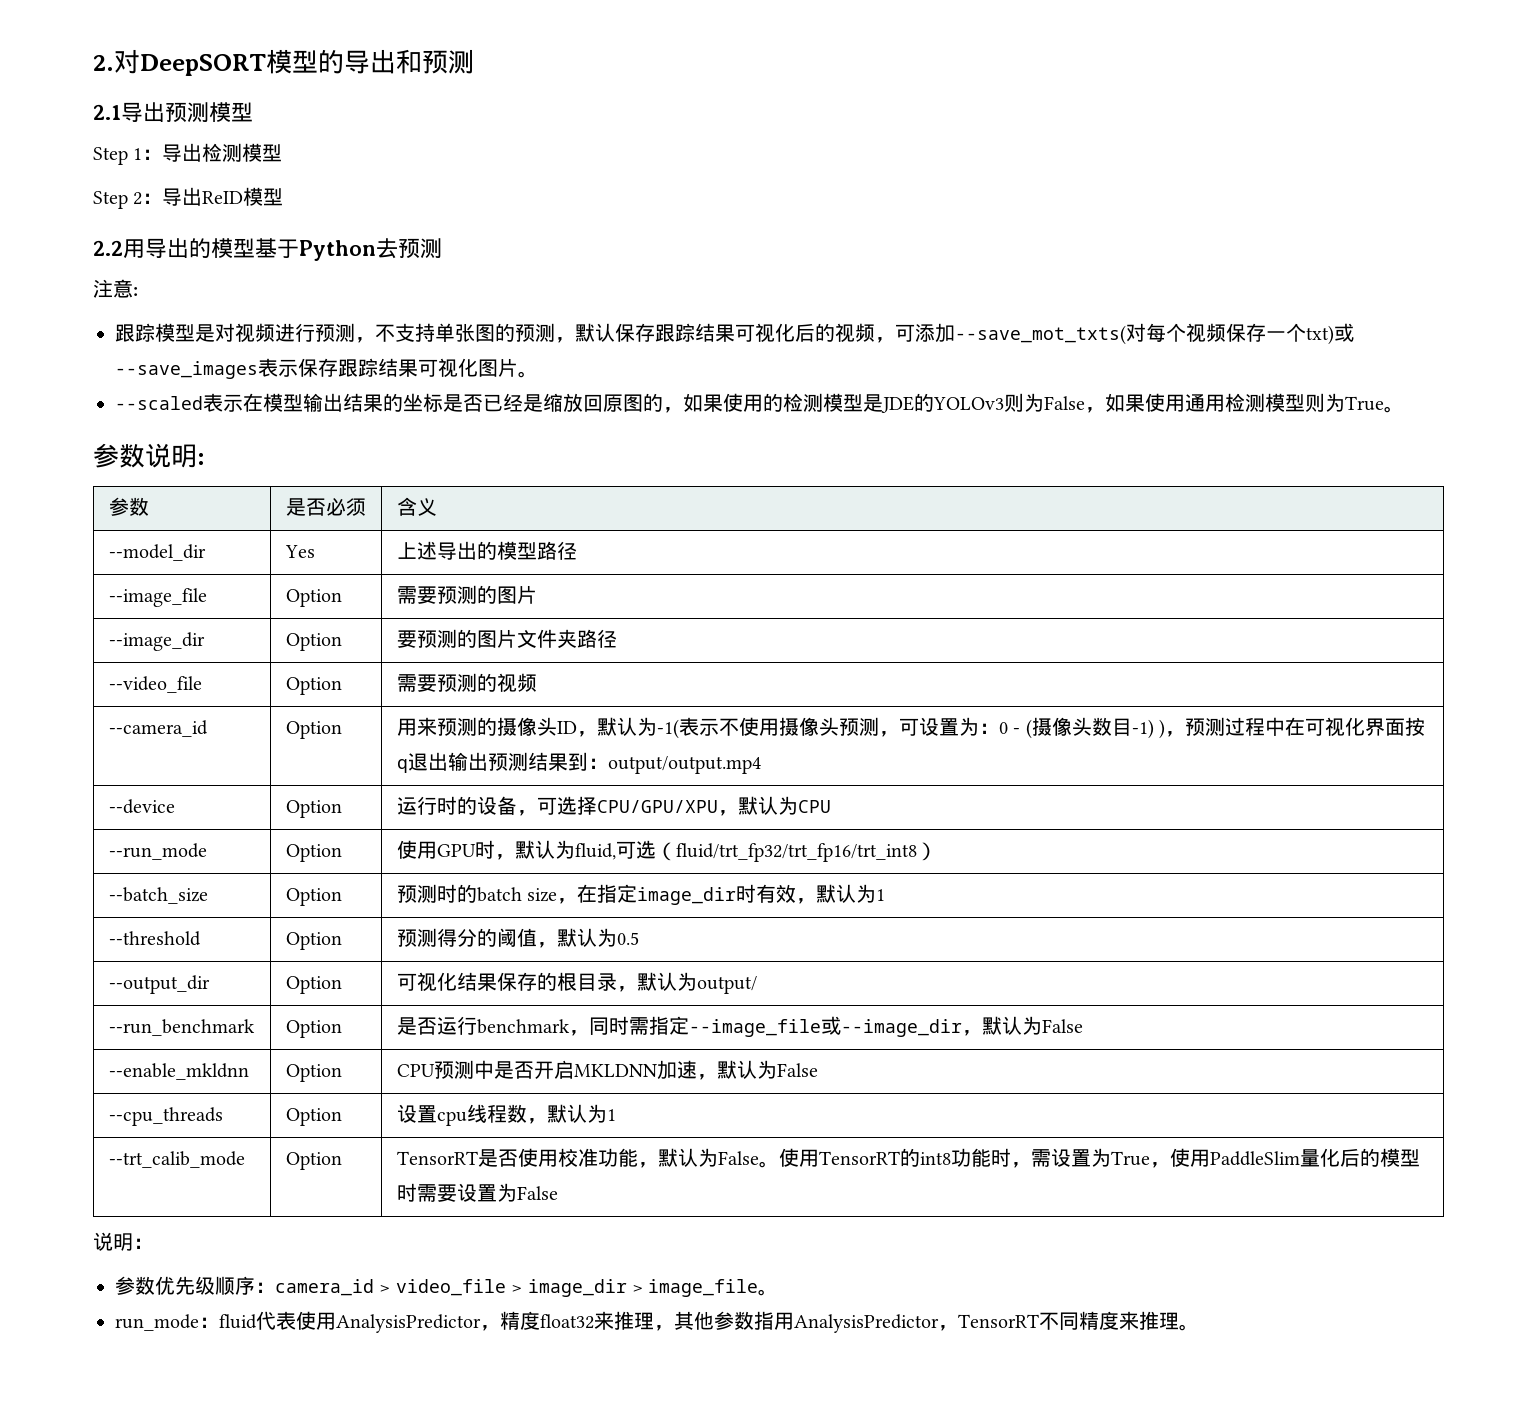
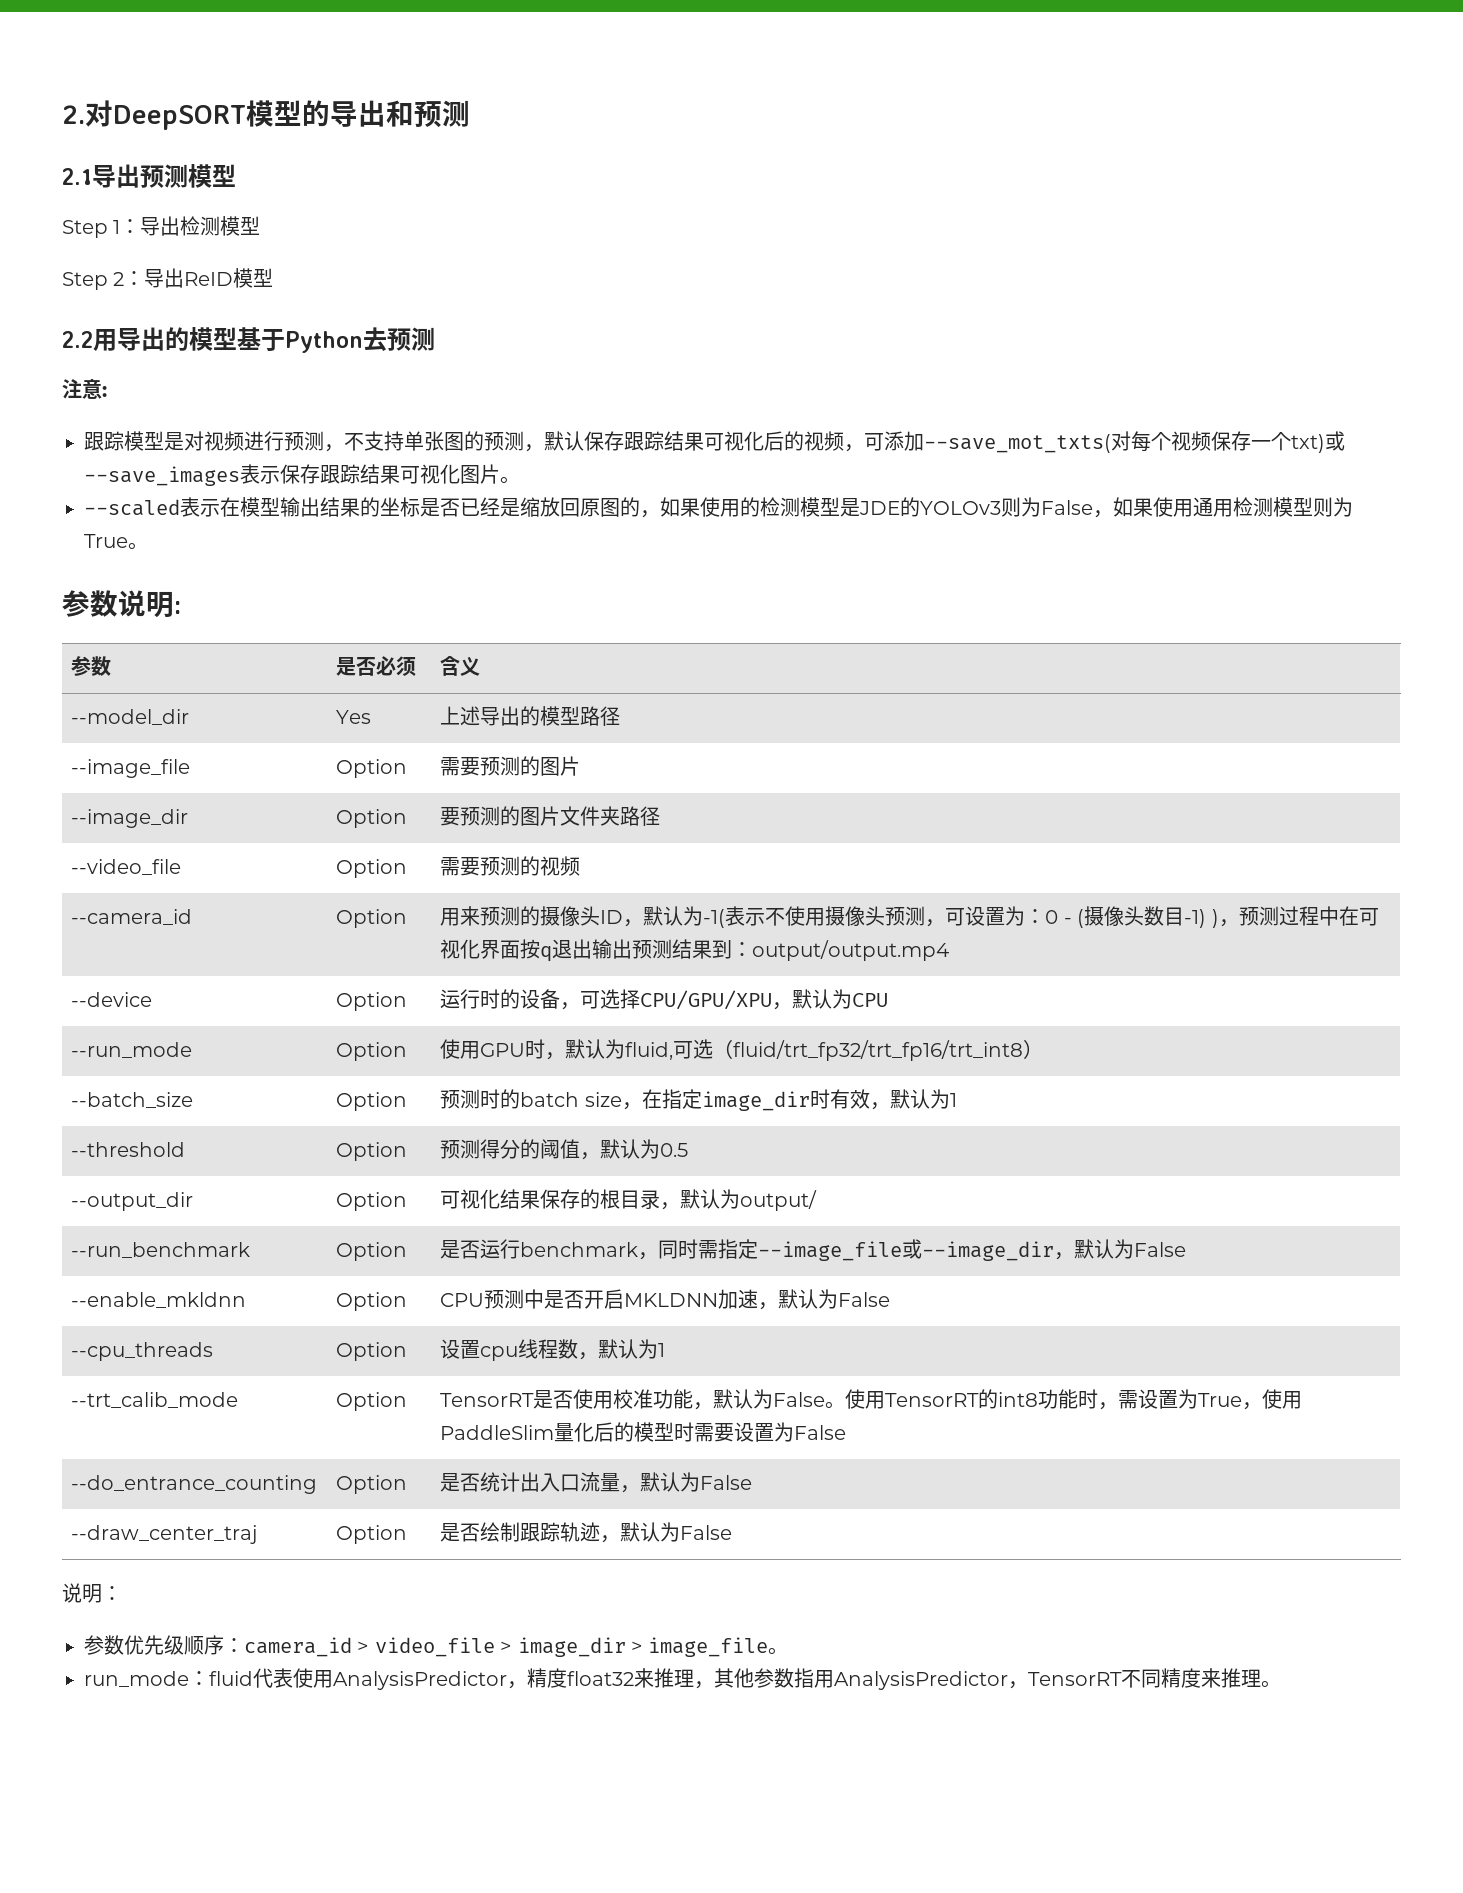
(558, 1193) none -> [71,1475,318,1494] [336,1475,408,1494] [440,1472,753,1493] [71,1525,258,1544] [336,1525,408,1544] [440,1522,733,1543] // --do_entrance_counting | Option | 是否统计出入口流量，默认为False // --draw_center_traj | Option | 是否绘制跟踪轨迹，默认为False

